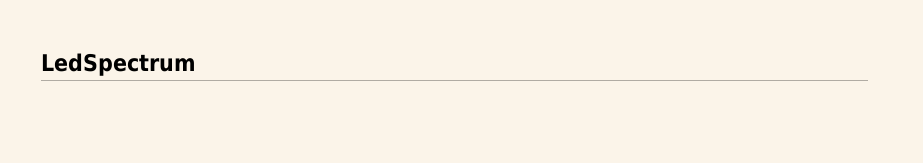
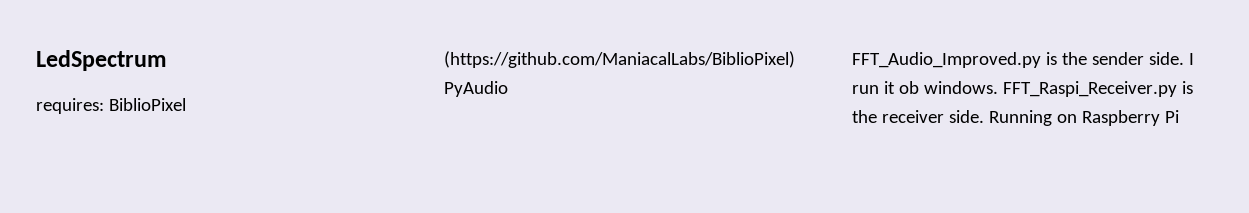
(196, 64) none -> [36,98,186,114] [444,51,795,68] [444,81,508,97] [852,52,1194,68] [852,81,1193,97] [852,110,1179,126] // requires: BiblioPixel (https://github.com/ManiacalLabs/BiblioPixel) PyAudio // FFT_Audio_Improved.py is the sender side. I run it ob windows. FFT_Raspi_Receiver.py is the receiver side. Running on Raspberry Pi

